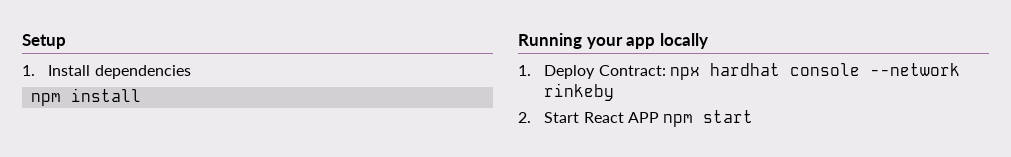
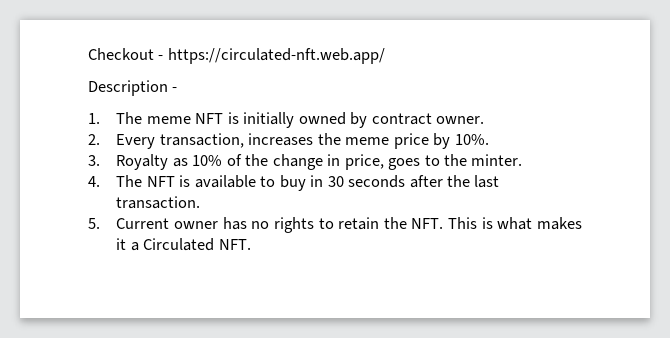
[22,34,66,49] [22,65,191,79] [31,88,142,106] [518,33,708,49] [518,63,960,80] [544,83,615,101] [518,110,753,127] Setup // 1. Install dependencies // npm install // Running your app locally // 1. Deploy Contract: npx hardhat console --network rinkeby // 2. Start React APP npm start -> [88,48,385,64] [88,80,178,96] [88,112,485,128] [88,133,489,149] [88,154,523,170] [88,175,500,191] [116,196,201,209] [88,217,583,233] [116,238,251,251] Checkout - https://circulated-nft.web.app/ // Description - // 1. The meme NFT is initially owned by contract owner. // 2. Every transaction, increases the meme price by 10%. // 3. Royalty as 10% of the change in price, goes to the minter. // 4. The NFT is available to buy in 30 seconds after the last transaction. // 5. Current owner has no rights to retain the NFT. This is what makes it a Circulated NFT.

